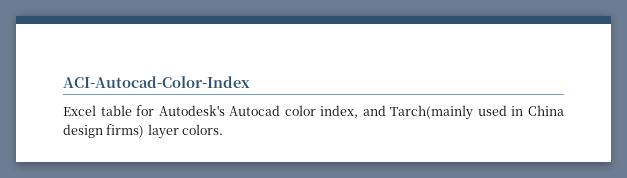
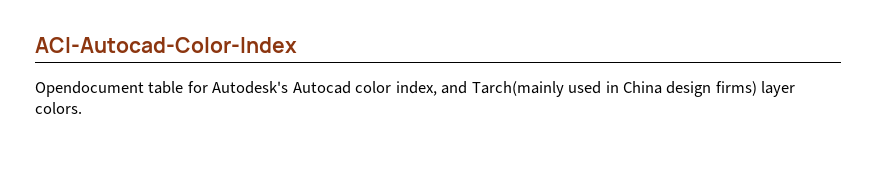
[63,105,96,116] Excel -> [35,81,144,97] Opendocument

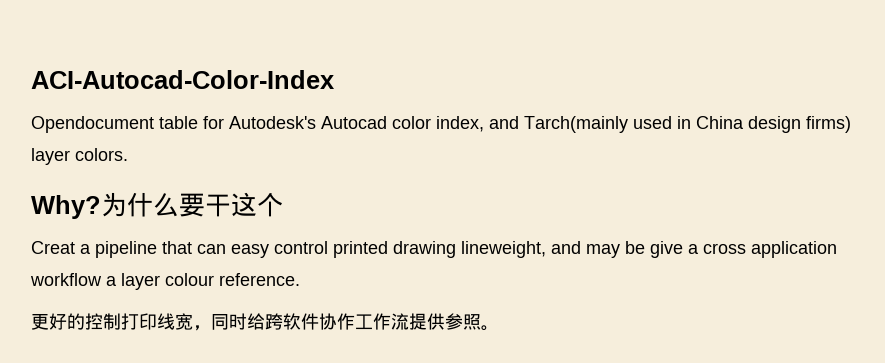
(82, 108) none -> [31,192,283,219] [31,241,837,258] [30,273,300,290] [31,313,499,331] // Why?为什么要干这个 // Creat a pipeline that can easy control printed drawing lineweight, and may be give a cross application workflow a layer colour reference. // 更好的控制打印线宽，同时给跨软件协作工作流提供参照。

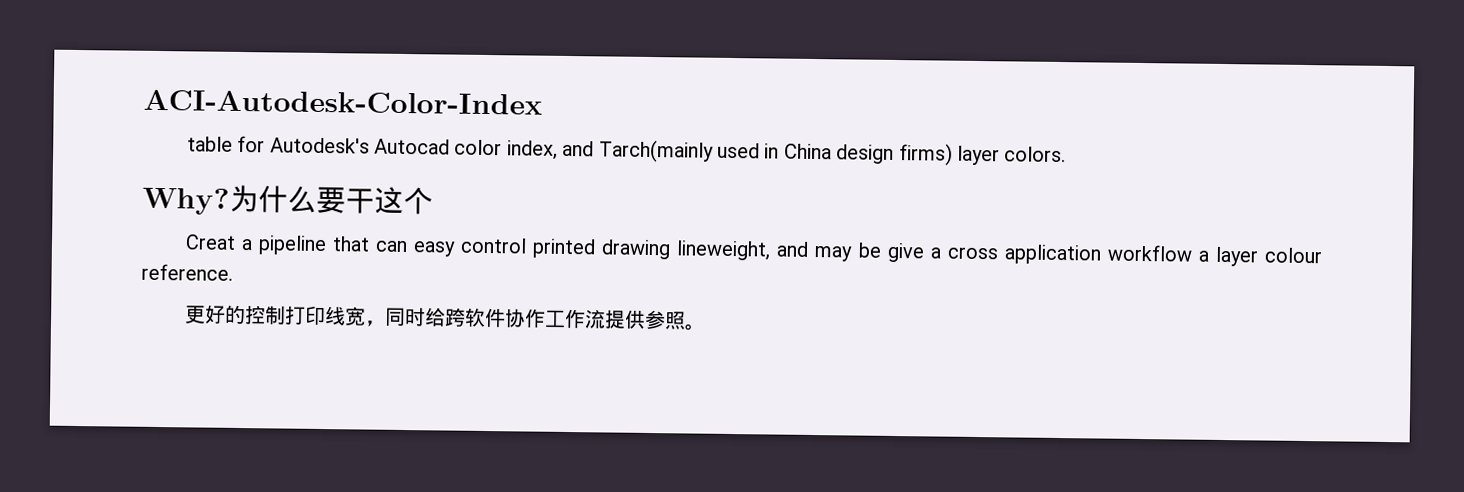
[31,70,334,89] [31,116,154,133] ACI-Autocad-Color-Index // Opendocument -> [143,89,543,115] ACI-Autodesk-Color-Index //

